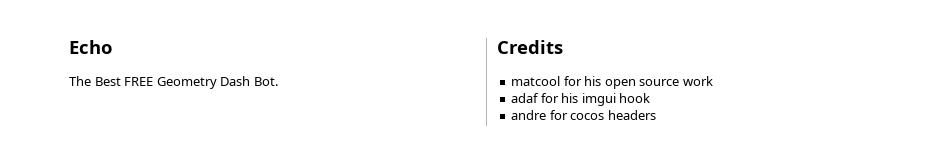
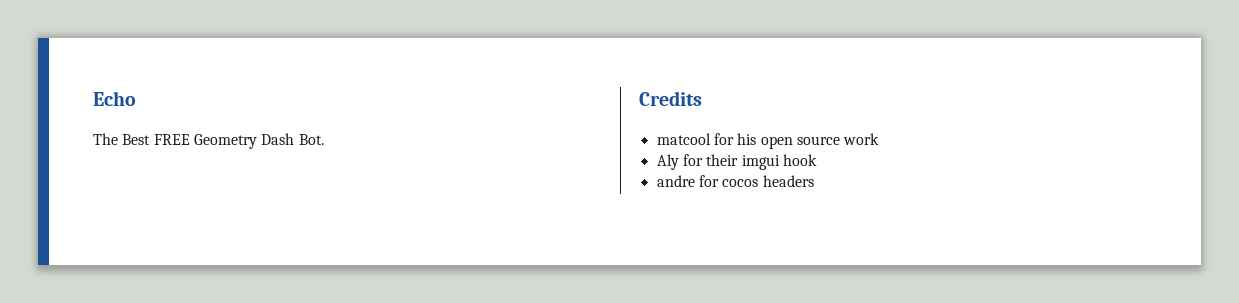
[511,93,579,103] adaf for his -> [656,154,739,170] Aly for their

